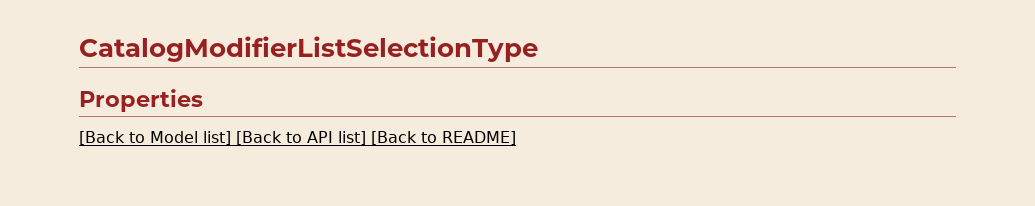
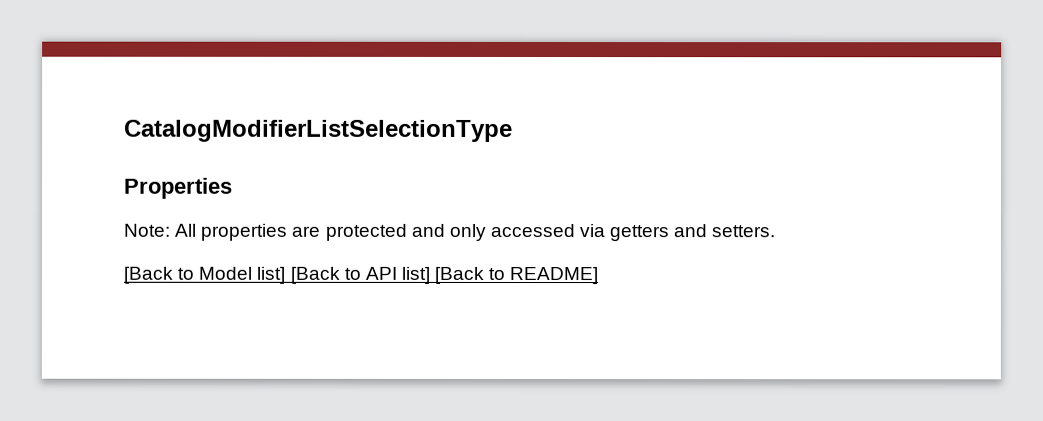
(203, 100) none -> [123,223,776,242] // Note: All properties are protected and only accessed via getters and setters.

